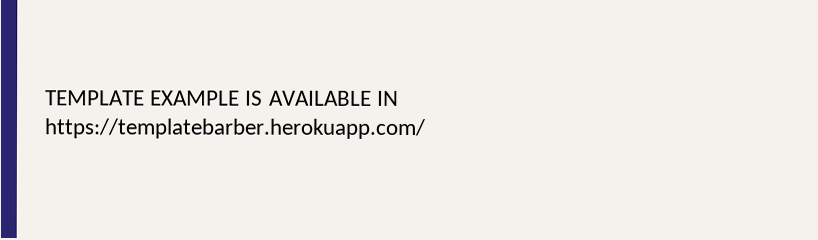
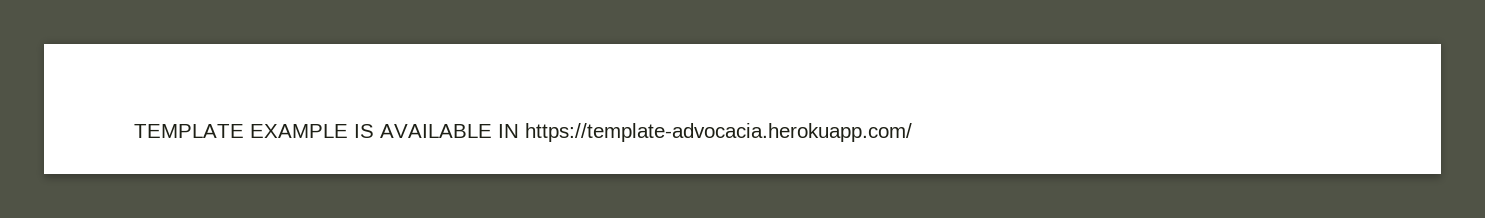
[44,118,426,140] https://templatebarber.herokuapp.com/ -> [525,123,912,142] https://template-advocacia.herokuapp.com/

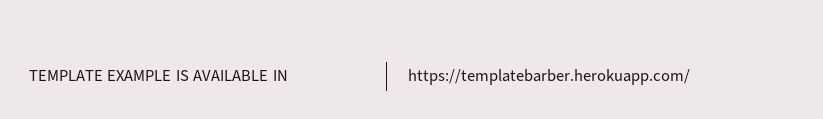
[525,123,912,142] https://template-advocacia.herokuapp.com/ -> [408,69,690,85] https://templatebarber.herokuapp.com/

